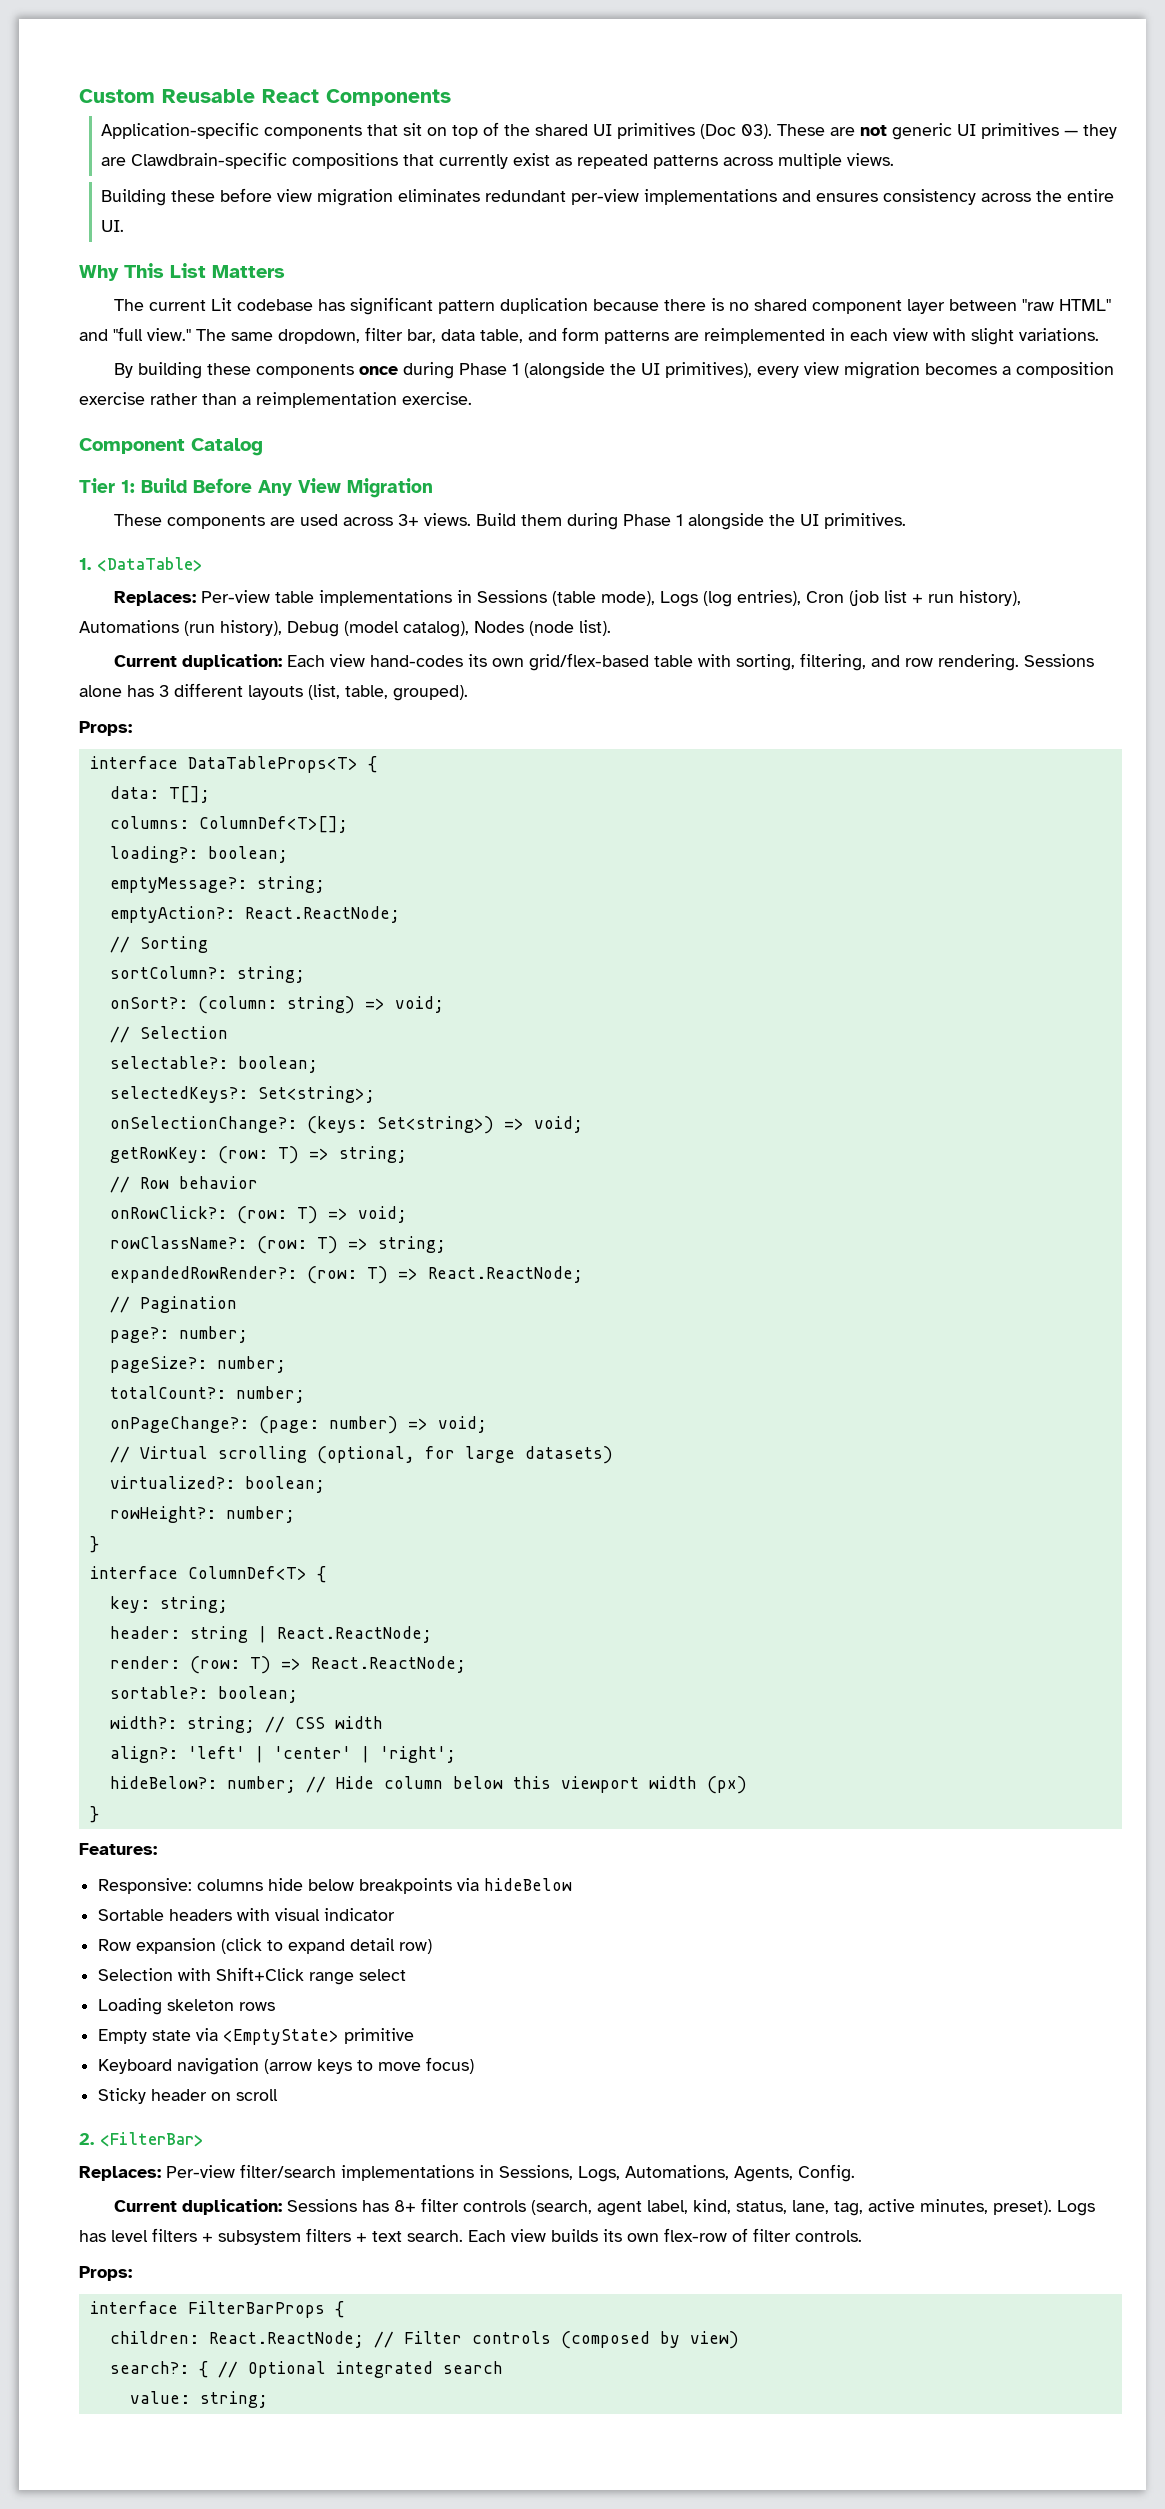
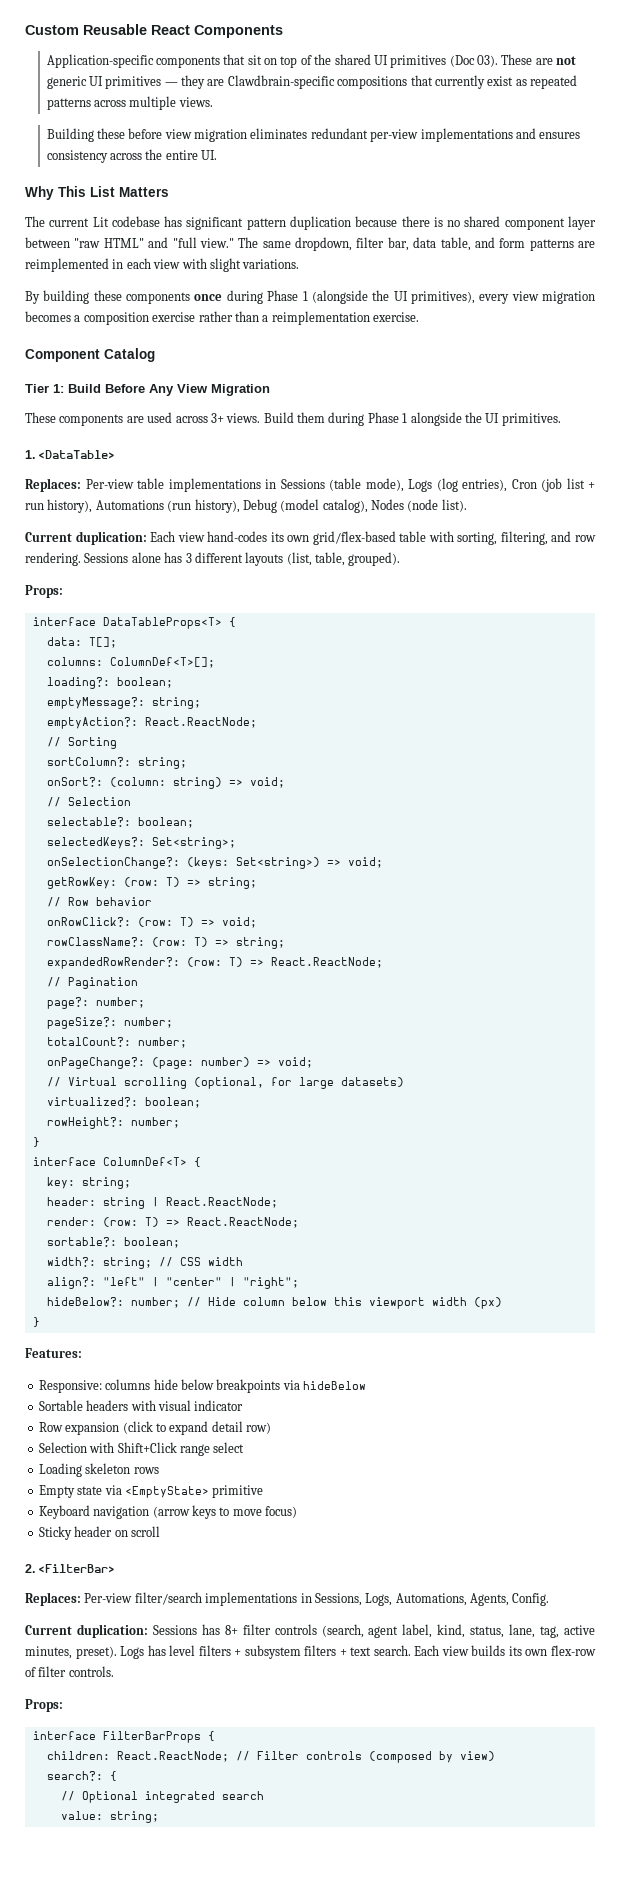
[187,1746,456,1763] 'left' | 'center' | 'right'; -> [102,1277,299,1289] "left" | "center" | "right";
(208, 2369) none -> (117, 1776) //

